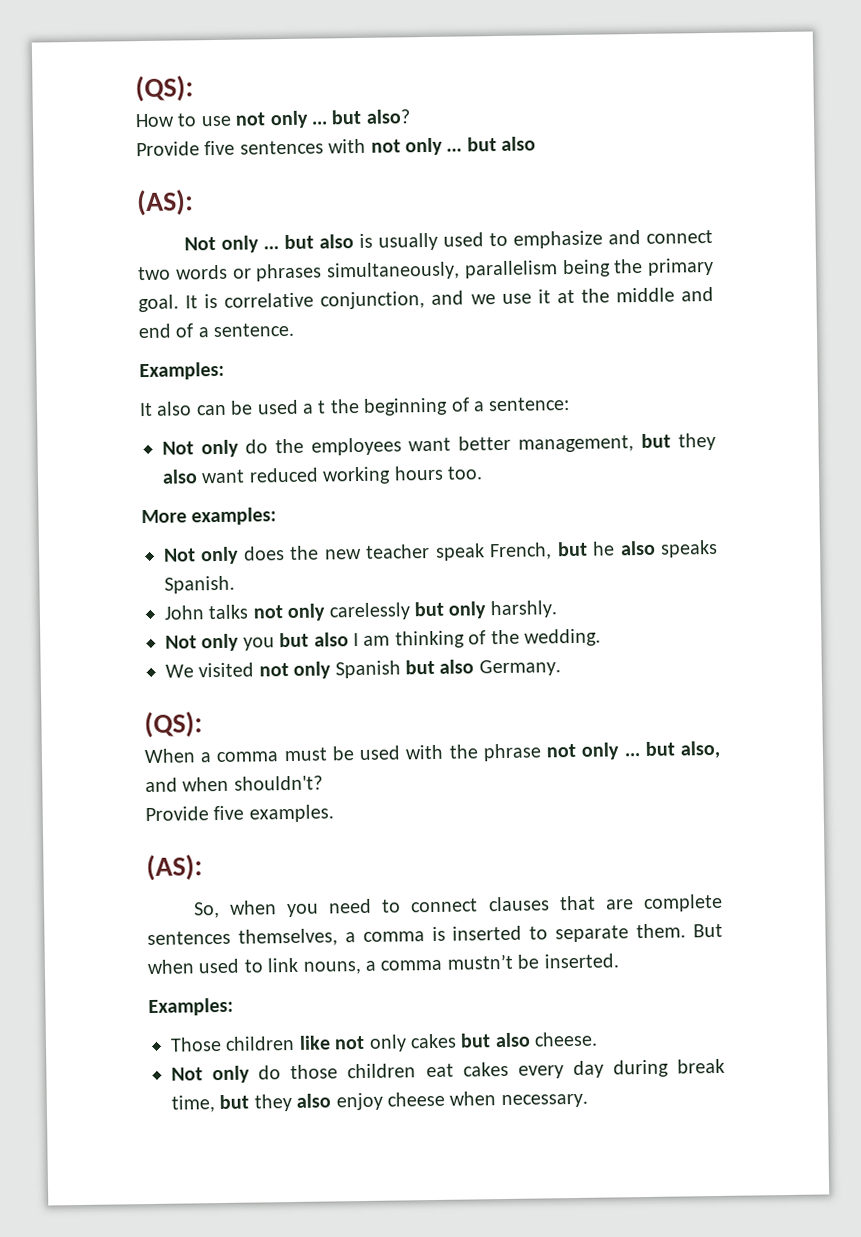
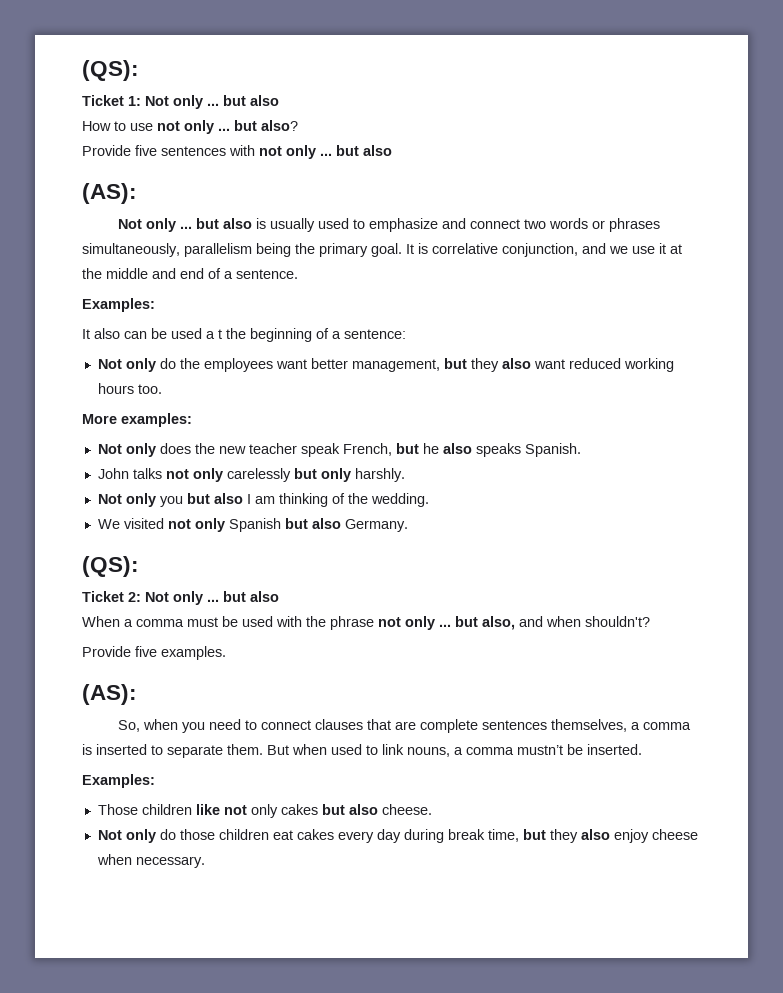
[135,75,194,103] (QS): -> [82,60,139,81] [82,95,279,109] (QS): // Ticket 1: Not only ... but also
(203, 725) none -> [82,591,279,605] // Ticket 2: Not only ... but also

